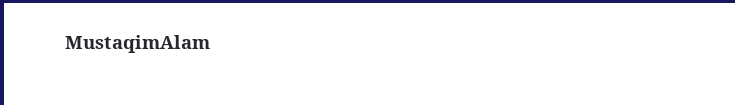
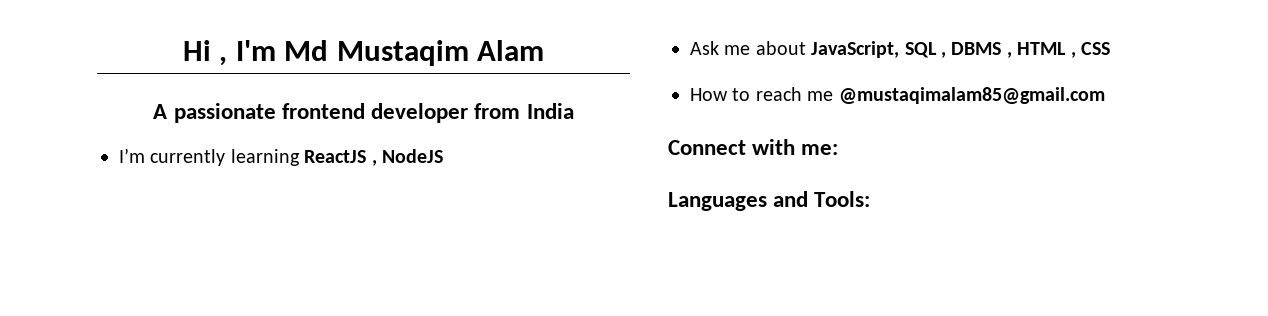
[65,35,210,53] MustaqimAlam -> [183,40,544,66] [153,103,574,123] [119,148,443,166] [690,41,1110,58] [690,87,1105,104] [668,139,839,155] [668,191,871,211] Hi , I'm Md Mustaqim Alam // A passionate frontend developer from India // I’m currently learning ReactJS , NodeJS // Ask me about JavaScript, SQL , DBMS , HTML , CSS // How to reach me @mustaqimalam85@gmail.com // Connect with me: // Languages and Tools:

